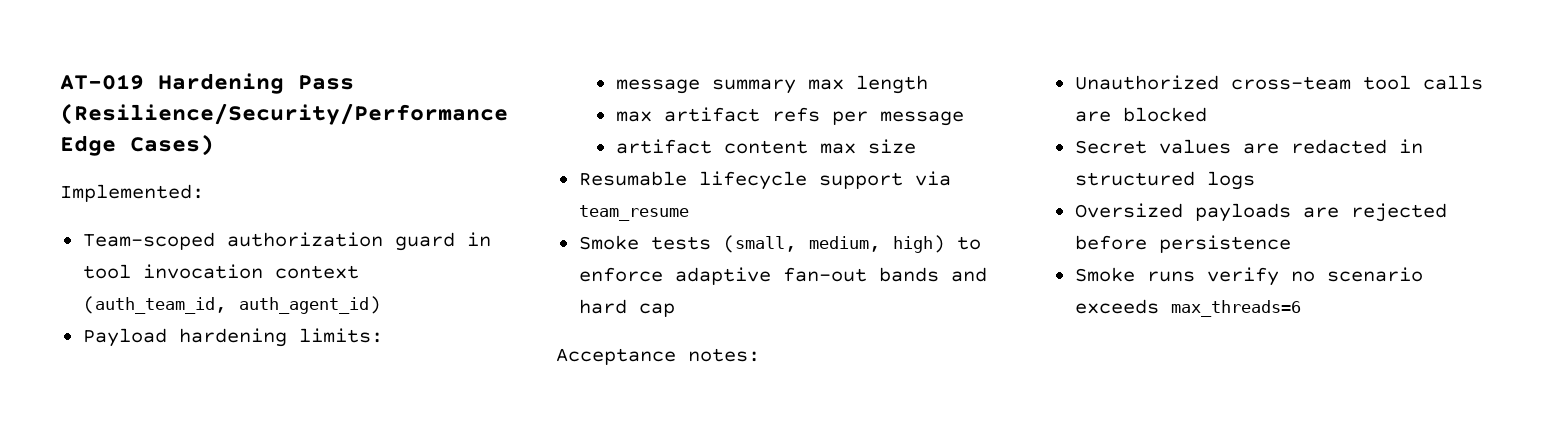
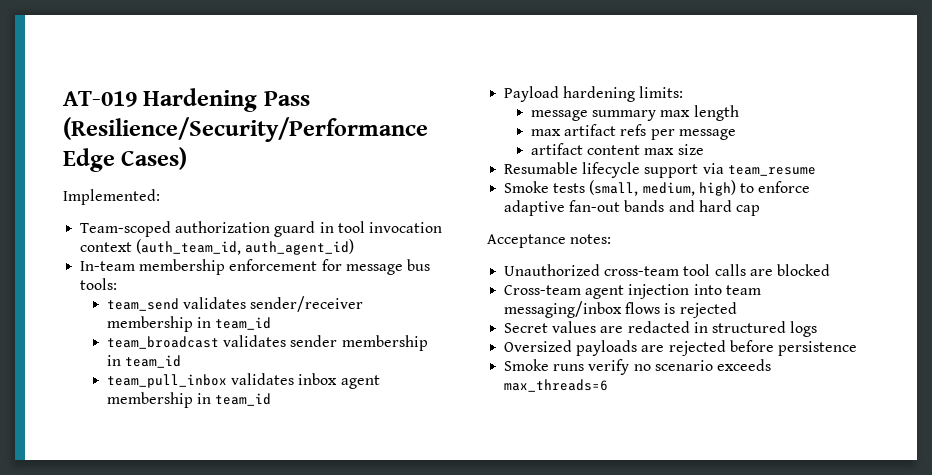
(381, 305) none -> [80,259,430,275] [80,278,118,290] [107,296,364,312] [107,316,272,332] [107,335,428,351] [107,355,182,368] [107,373,380,389] [107,392,272,408] // In-team membership enforcement for message bus tools: // team_send validates sender/receiver membership in team_id // team_broadcast validates sender membership in team_id // team_pull_inbox validates inbox agent membership in team_id
(1207, 114) none -> [504,284,761,299] [504,301,737,318] // Cross-team agent injection into team messaging/inbox flows is rejected

